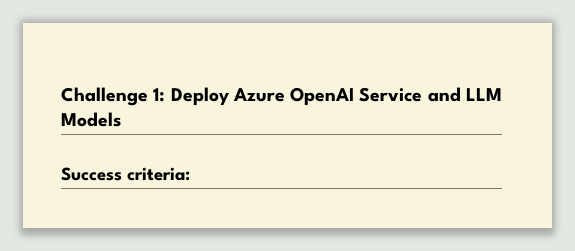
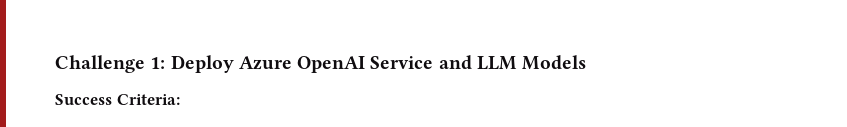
[127,167,190,181] criteria: -> [116,94,180,105] Criteria:

